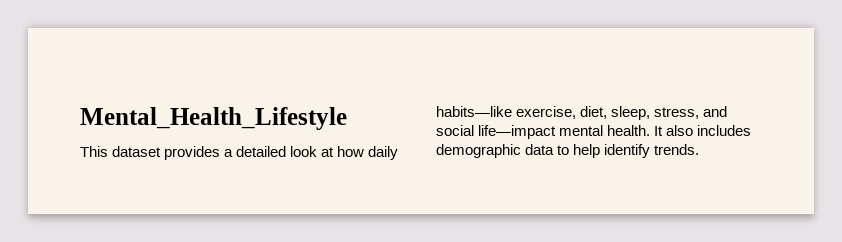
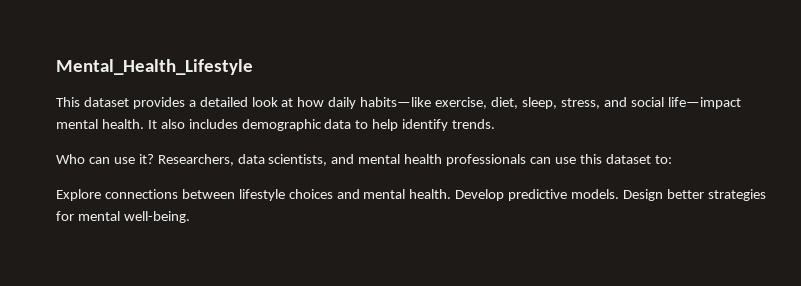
(700, 149) none -> [56,154,672,166] [56,189,766,201] [56,211,190,223] // Who can use it? Researchers, data scientists, and mental health professionals can use this dataset to: // Explore connections between lifestyle choices and mental health. Develop predictive models. Design better strategies for mental well-being.

